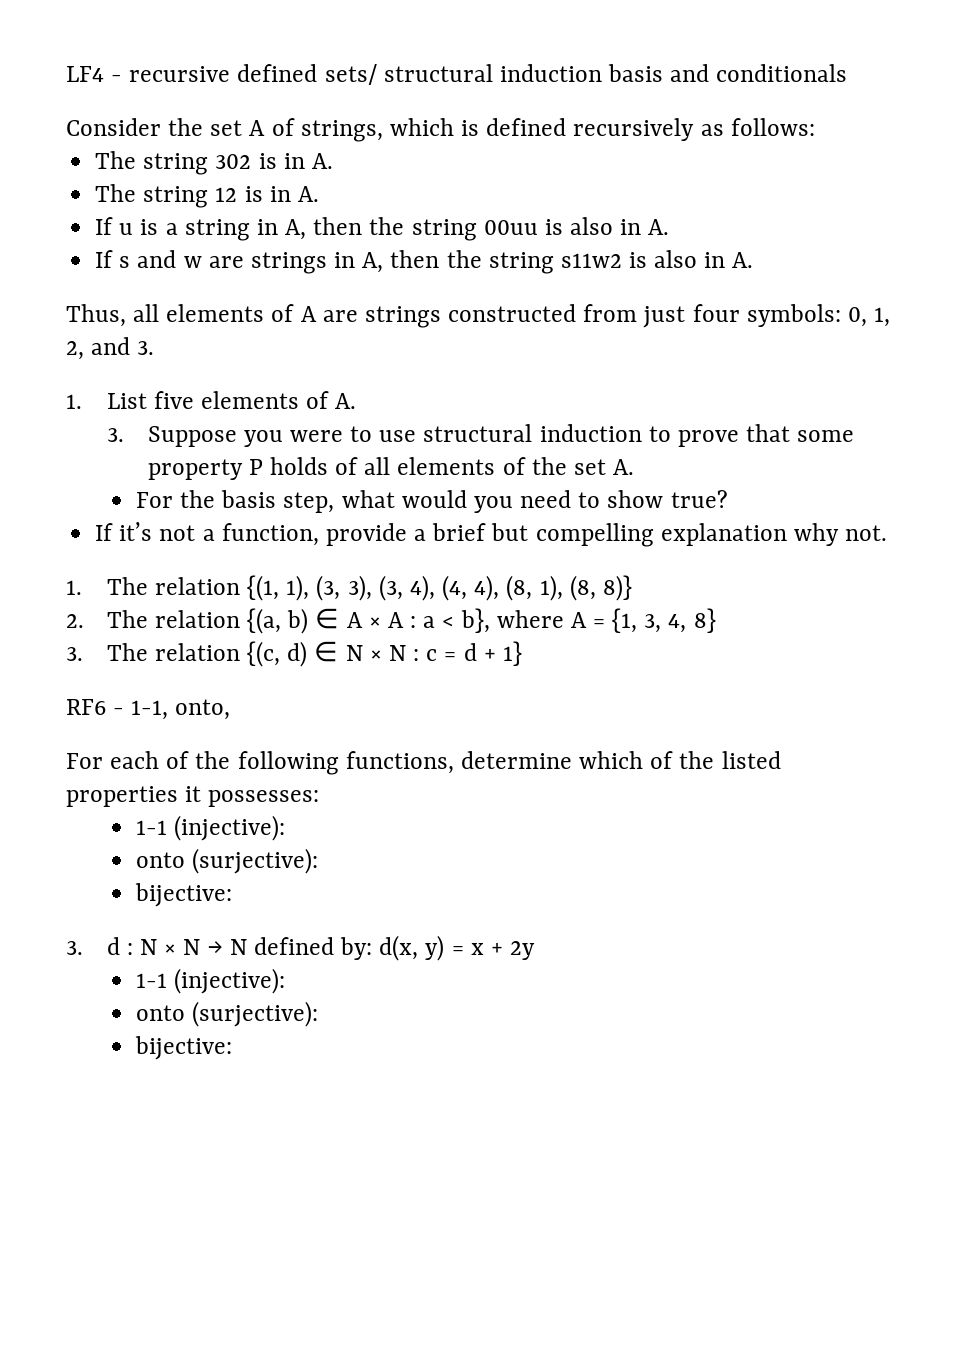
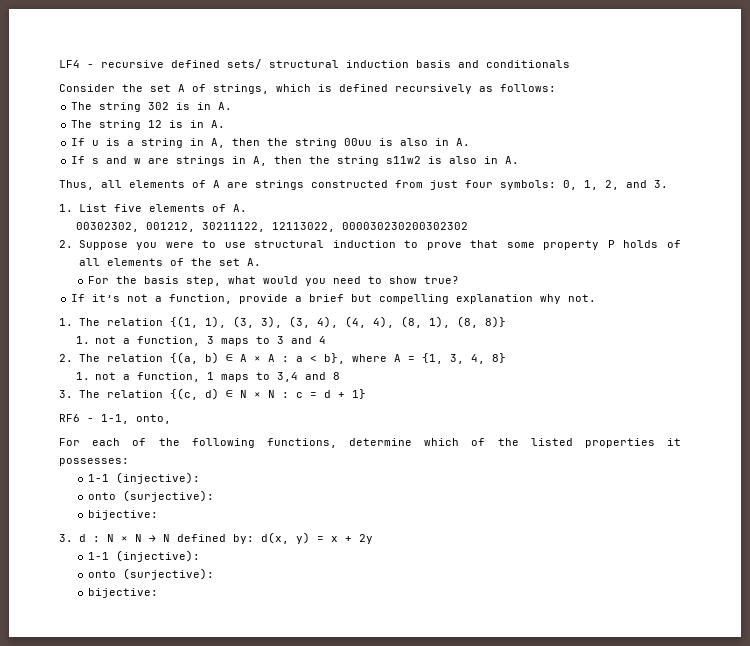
[106,428,124,442] 3. -> [75,222,468,232] [59,240,73,248] 00302302, 001212, 30211122, 12113022, 000030230200302302 // 2.
(632, 588) none -> [75,336,327,346] // 1. not a function, 3 maps to 3 and 4
(716, 620) none -> [75,372,341,382] // 1. not a function, 1 maps to 3,4 and 8

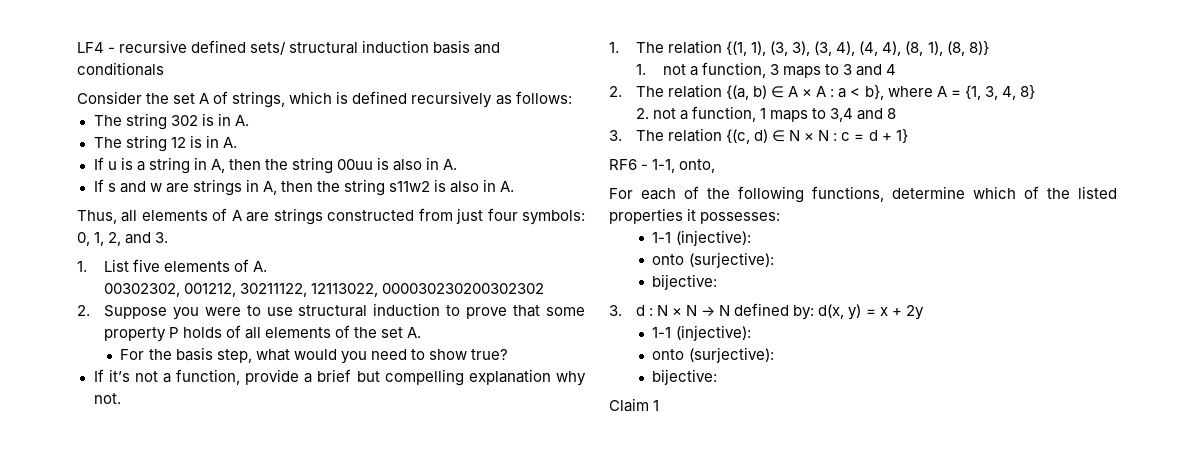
[75,372,90,380] 1. -> [635,108,649,119] 2.
(158, 593) none -> [609,398,660,412] // Claim 1

